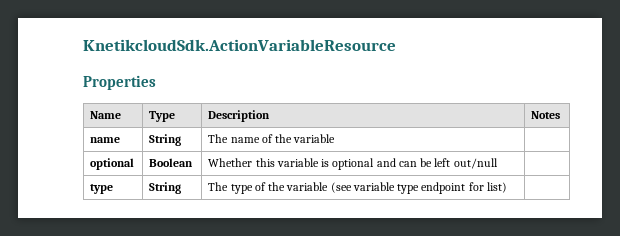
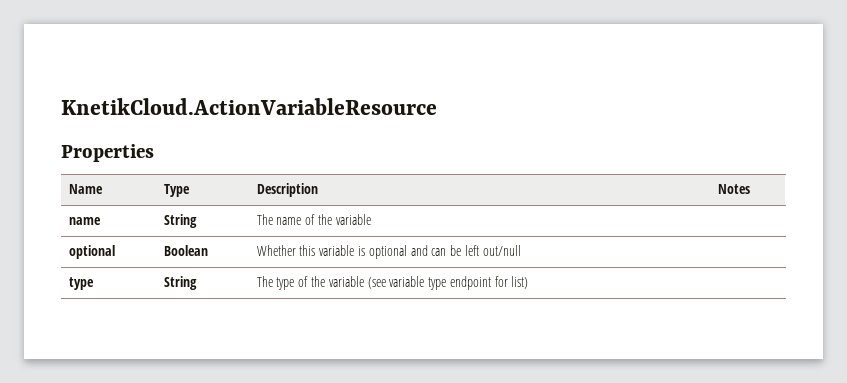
[83,39,396,51] KnetikcloudSdk.ActionVariableResource -> [61,98,437,115] KnetikCloud.ActionVariableResource

